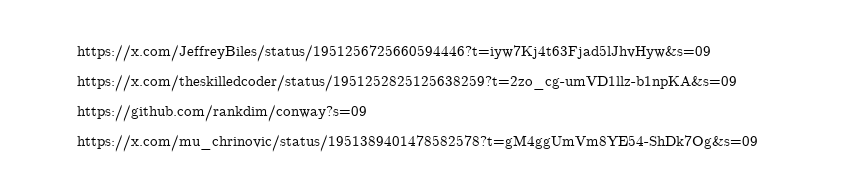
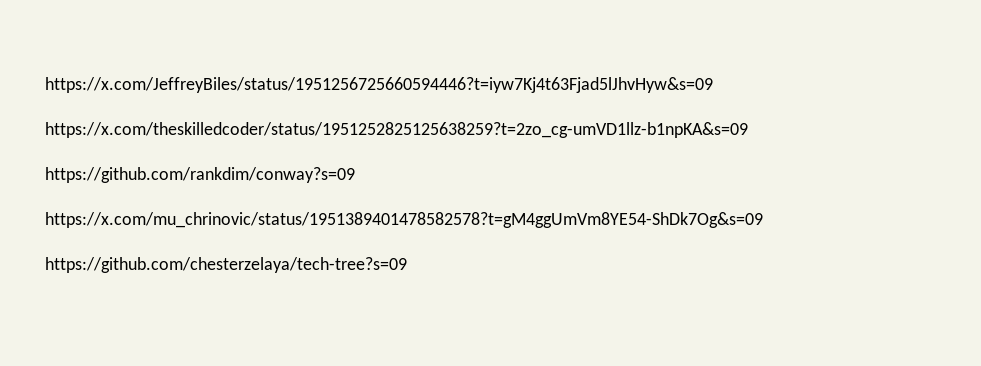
(758, 143) none -> [45,257,407,273] // https://github.com/chesterzelaya/tech-tree?s=09

